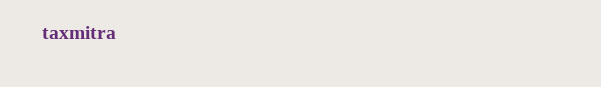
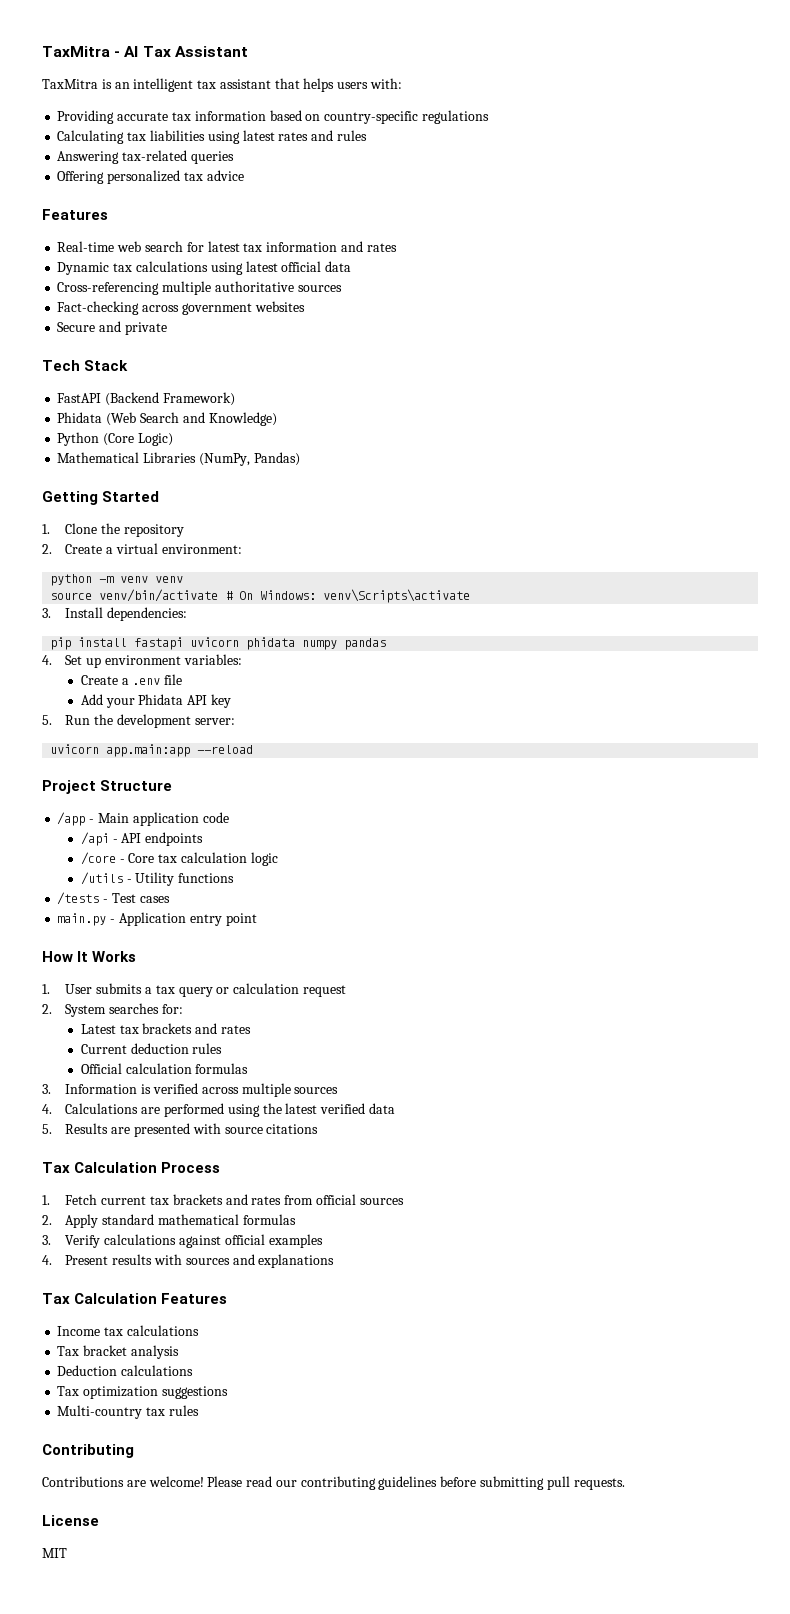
[42,26,116,39] taxmitra -> [42,46,248,57] [42,78,403,92] [57,110,489,124] [57,130,367,144] [57,150,234,164] [57,170,244,184] [42,209,108,220] [57,241,397,252] [57,261,352,275] [57,281,342,295] [57,301,305,315] [57,321,167,335] [42,360,129,371] [57,392,235,406] [57,412,277,426] [57,432,173,446] [57,452,300,466] [42,491,160,505] [42,523,185,537] [42,543,242,554] [50,574,184,586] [50,589,471,603] [42,607,188,621] [50,637,387,650] [42,654,242,668] [80,674,183,685] [80,694,231,708] [42,714,235,728] [50,744,254,757] [42,780,173,794] [57,812,229,826] [80,832,204,846] [80,852,278,866] [80,872,235,886] [57,892,170,905] [57,912,257,926] [42,951,137,962] [42,983,346,997] [42,1003,184,1017] [80,1023,251,1034] [80,1043,223,1054] [80,1063,249,1074] [42,1083,339,1097] [42,1103,395,1117] [42,1123,319,1137] [42,1162,221,1173] [42,1194,404,1205] [42,1214,296,1228] [42,1234,323,1248] [42,1254,335,1268] [42,1293,228,1304] [57,1325,199,1336] [57,1345,179,1359] [57,1365,194,1376] [57,1386,228,1399] [57,1405,199,1419] [42,1444,134,1458] [42,1476,625,1490] [42,1515,99,1526] [42,1548,67,1558] TaxMitra - AI Tax Assistant // TaxMitra is an intelligent tax assistant that helps users with: // Providing accurate tax information based on country-specific regulations // Calculating tax liabilities using latest rates and rules // Answering tax-related queries // Offering personalized tax advice // Features // Real-time web search for latest tax information and rates // Dynamic tax calculations using latest official data // Cross-referencing multiple authoritative sources // Fact-checking across government websites // Secure and private // Tech Stack // FastAPI (Backend Framework) // Phidata (Web Search and Knowledge) // Python (Core Logic) // Mathematical Libraries (NumPy, Pandas) // Getting Started // 1. Clone the repository // 2. Create a virtual environment: // python -m venv venv // source venv/bin/activate # On Windows: venv\Scripts\activate // 3. Install dependencies: // pip install fastapi uvicorn phidata numpy pandas // 4. Set up environment variables: // Create a .env file // Add your Phidata API key // 5. Run the development server: // uvicorn app.main:app --reload // Project Structure // /app - Main application code // /api - API endpoints // /core - Core tax calculation logic // /utils - Utility functions // /tests - Test cases // main.py - Application entry point // How It Works // 1. User submits a tax query or calculation request // 2. System searches for: // Latest tax brackets and rates // Current deduction rules // Official calculation formulas // 3. Information is verified across multiple sources // 4. Calculations are performed using the latest verified data // 5. Results are presented with source citations // Tax Calculation Process // 1. Fetch current tax brackets and rates from official sources // 2. Apply standard mathematical formulas // 3. Verify calculations against official examples // 4. Present results with sources and explanations // Tax Calculation Features // Income tax calculations // Tax bracket analysis // Deduction calculations // Tax optimization suggestions // Multi-country tax rules // Contributing // Contributions are welcome! Please read our contributing guidelines before submitting pull requests. // License // MIT

